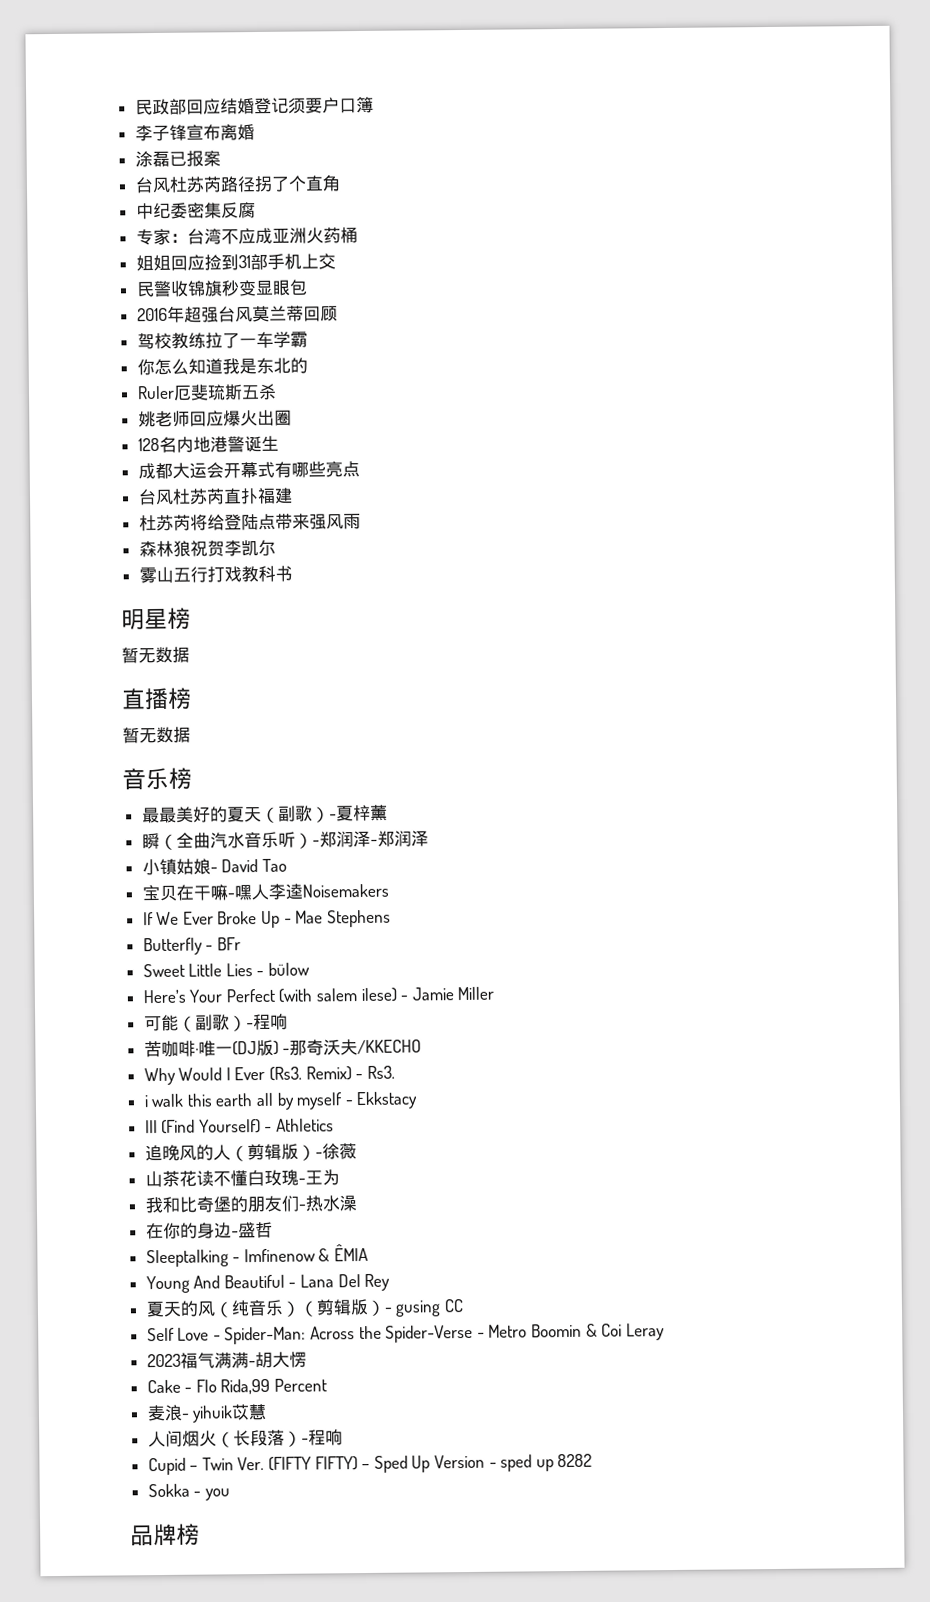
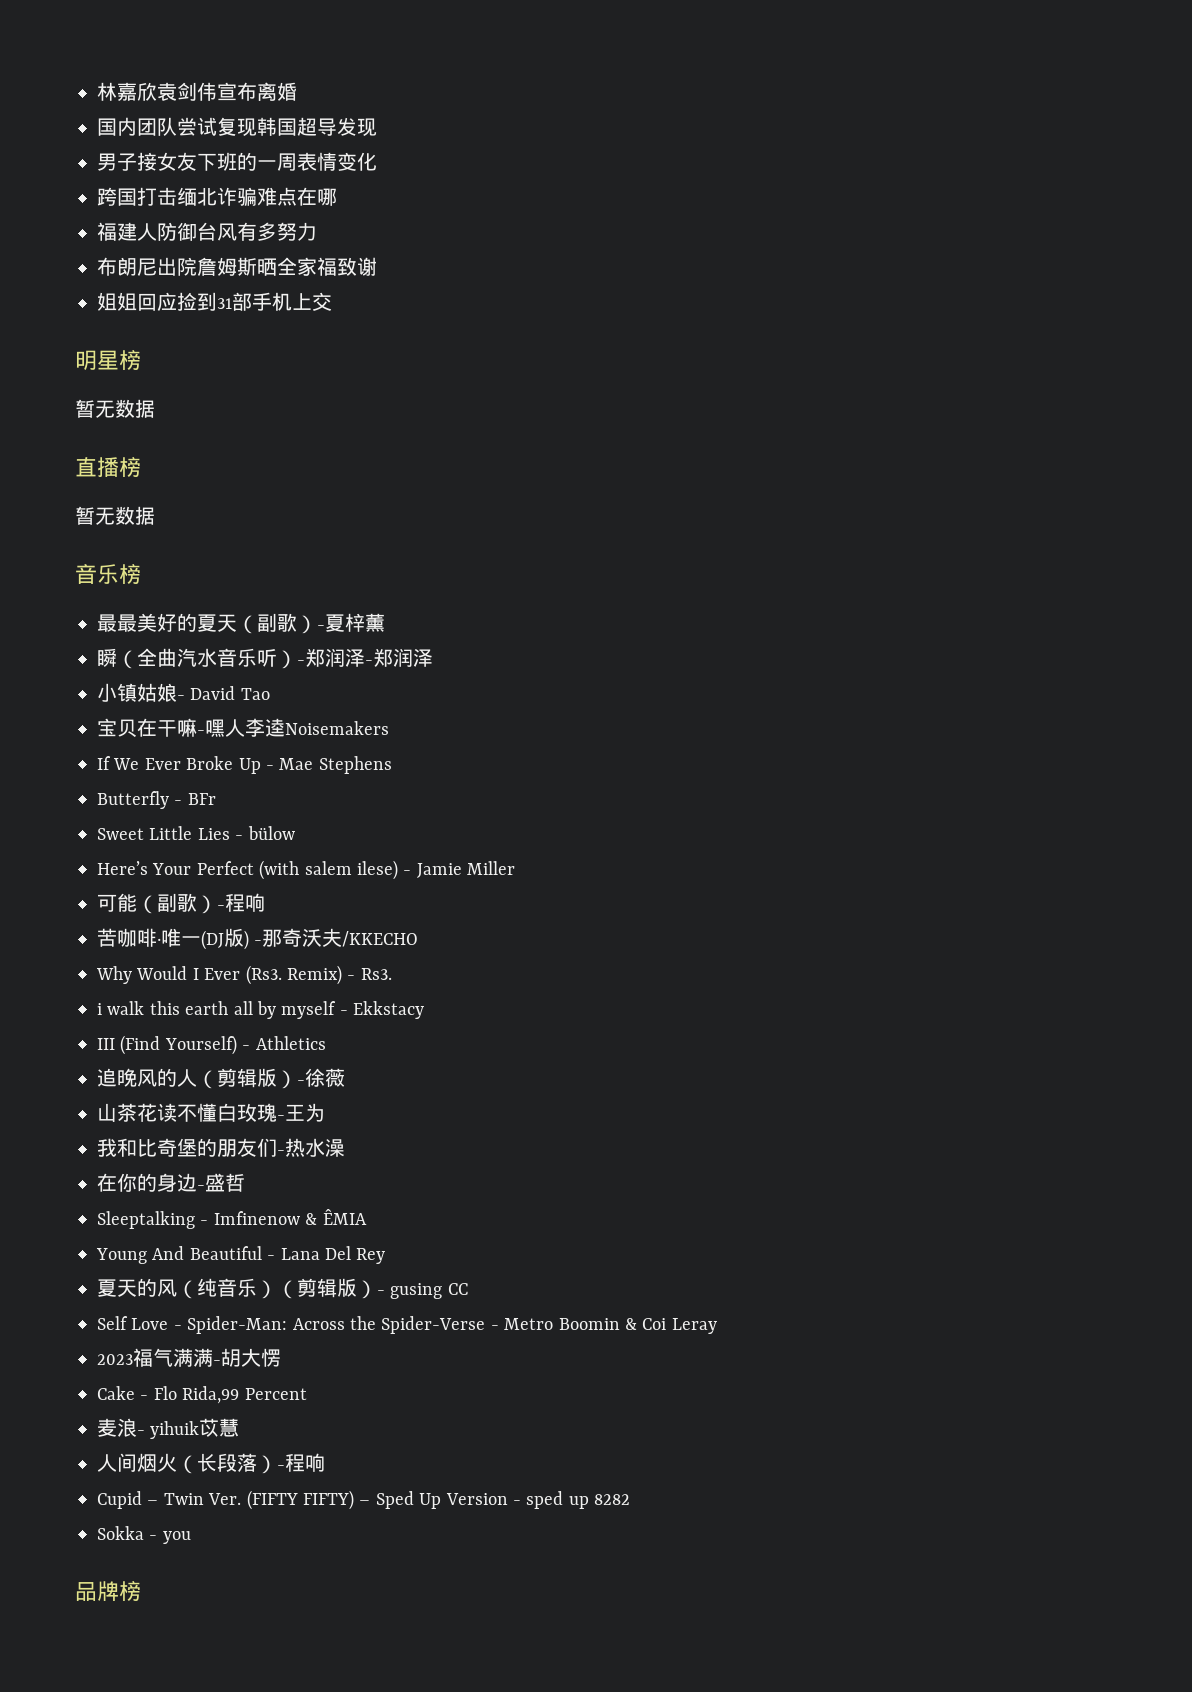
[134,96,374,116] [134,124,255,142] [134,150,221,168] [134,174,341,194] [135,202,256,220] [135,227,358,246] 民政部回应结婚登记须要户口簿 // 李子锋宣布离婚 // 涂磊已报案 // 台风杜苏芮路径拐了个直角 // 中纪委密集反腐 // 专家：台湾不应成亚洲火药桶 -> [97,82,297,101] [97,117,377,137] [97,152,377,171] [97,187,337,206] [97,222,317,241] [97,257,377,276] 林嘉欣袁剑伟宣布离婚 // 国内团队尝试复现韩国超导发现 // 男子接女友下班的一周表情变化 // 跨国打击缅北诈骗难点在哪 // 福建人防御台风有多努力 // 布朗尼出院詹姆斯晒全家福致谢
[135,279,308,298] [136,305,338,323] [136,331,308,350] [136,357,308,376] [136,383,277,401] [137,409,292,428] [137,435,279,453] [137,461,360,480] [137,487,293,506] [138,513,361,532] [138,539,276,558] [138,565,293,584] // 民警收锦旗秒变显眼包 // 2016年超强台风莫兰蒂回顾 // 驾校教练拉了一车学霸 // 你怎么知道我是东北的 // Ruler厄斐琉斯五杀 // 姚老师回应爆火出圈 // 128名内地港警诞生 // 成都大运会开幕式有哪些亮点 // 台风杜苏芮直扑福建 // 杜苏芮将给登陆点带来强风雨 // 森林狼祝贺李凯尔 // 雾山五行打戏教科书 -> (332, 301) none

